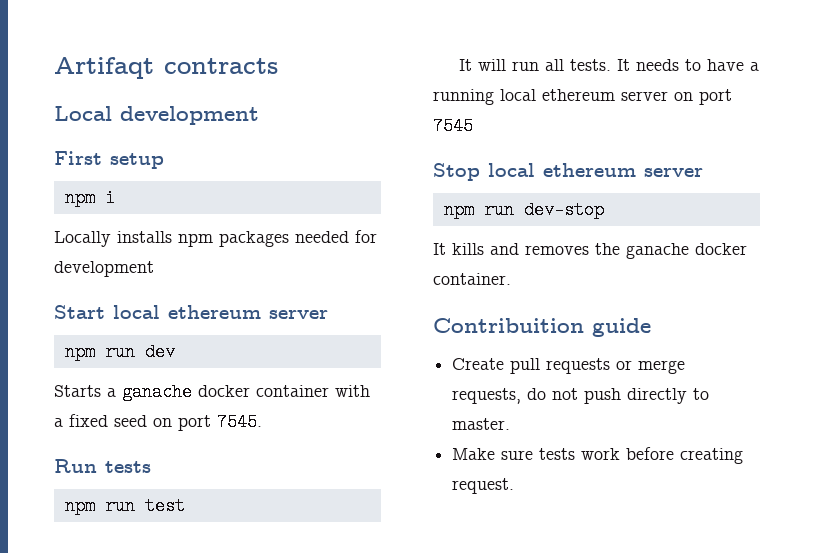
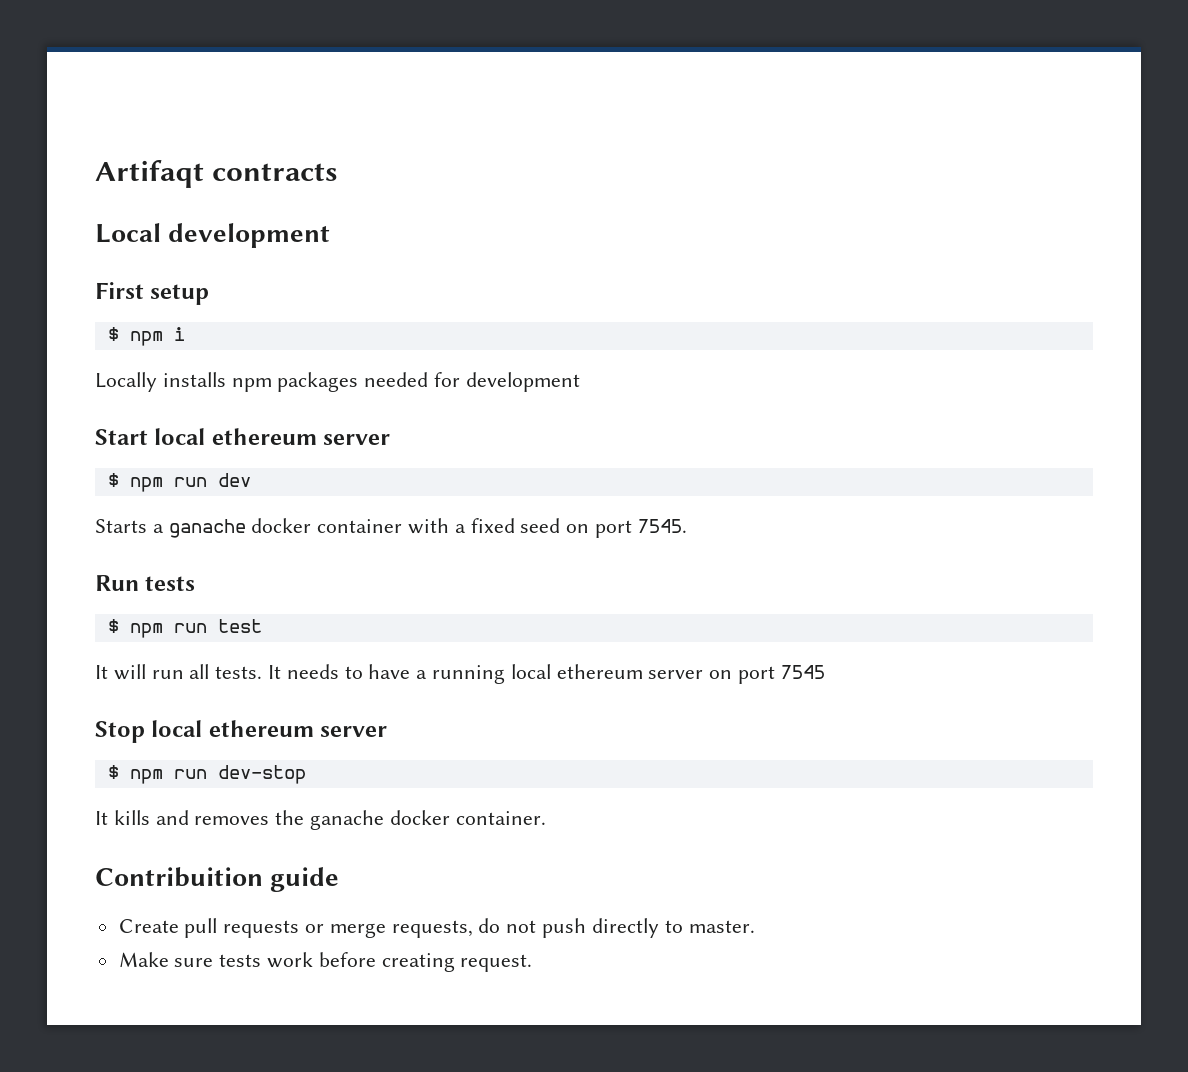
(164, 161) none -> [107,327,119,341] $
(328, 314) none -> [107,473,119,487] $
(151, 467) none -> [107,619,119,633] $
(703, 172) none -> [107,765,119,779] $

